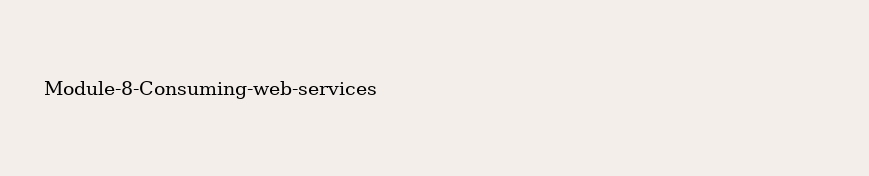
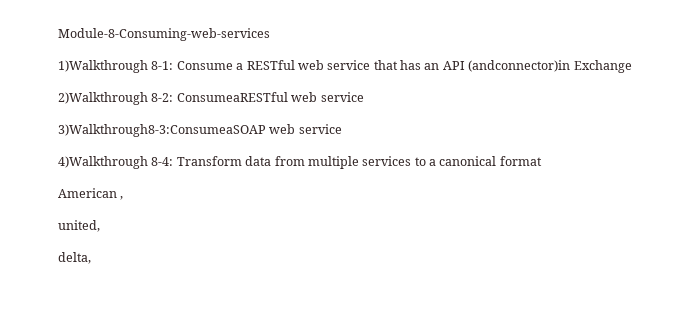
(377, 90) none -> [58,60,632,73] [58,92,364,105] [58,124,342,137] [58,156,542,169] [58,188,124,200] [58,220,100,232] [58,252,91,264] // 1)Walkthrough 8-1: Consume a RESTful web service that has an API (andconnector)in Exchange // 2)Walkthrough 8-2: ConsumeaRESTful web service // 3)Walkthrough8-3:ConsumeaSOAP web service // 4)Walkthrough 8-4: Transform data from multiple services to a canonical format // American , // united, // delta,

